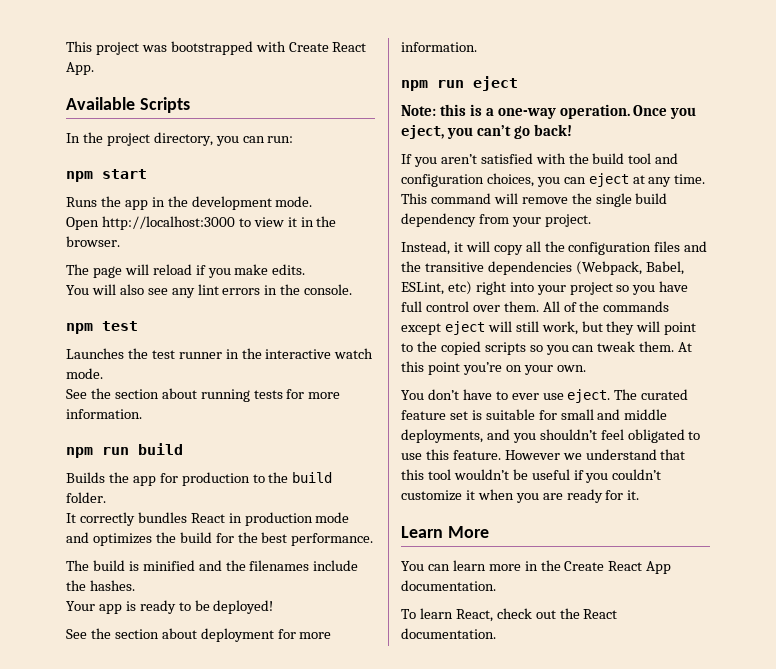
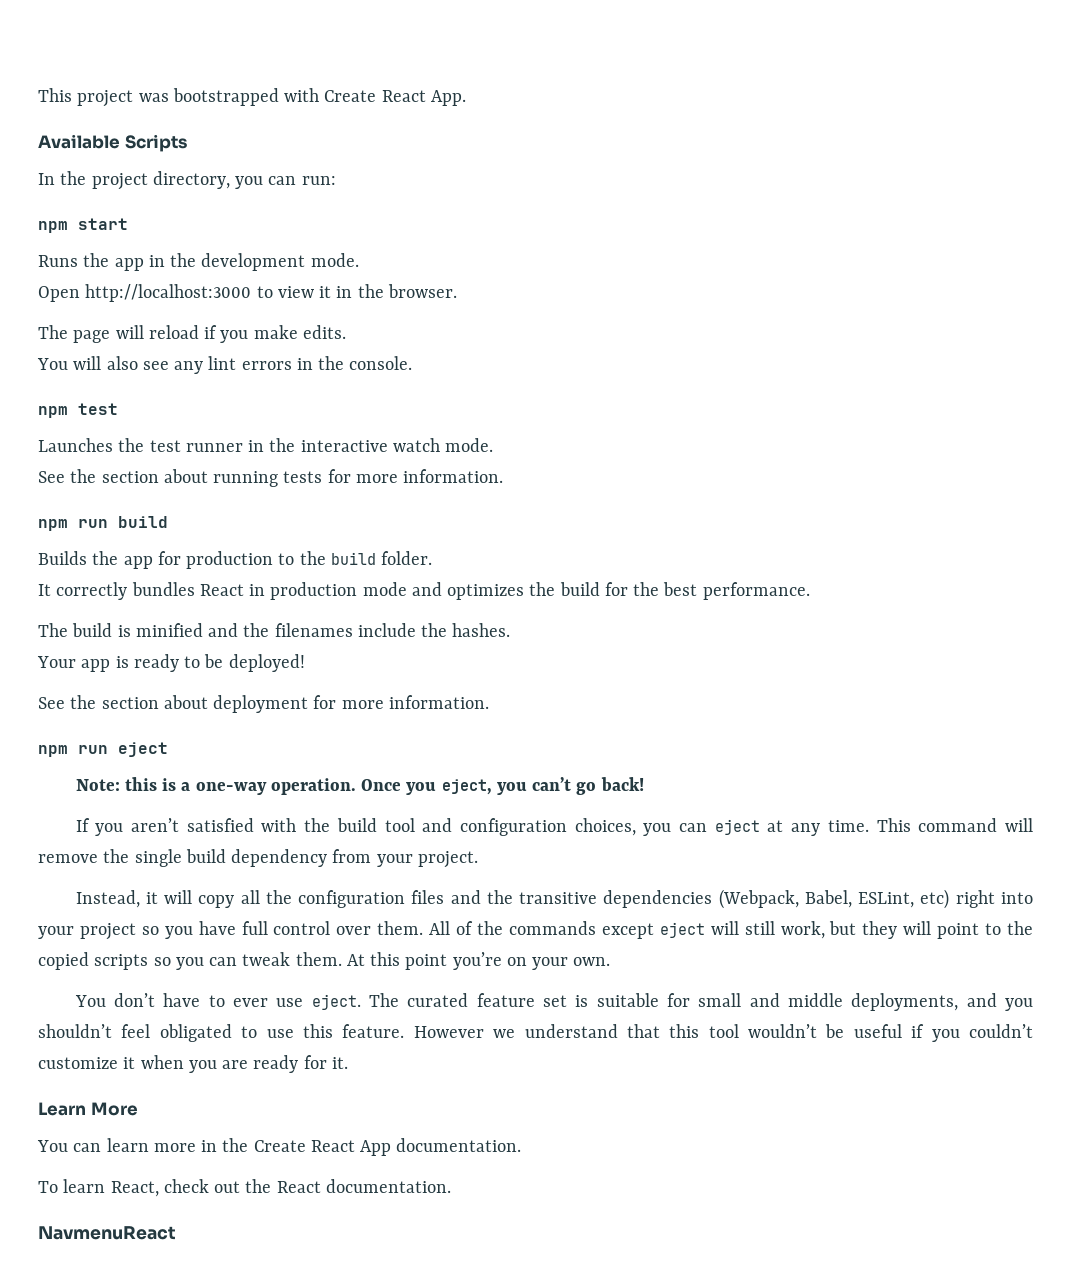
(496, 633) none -> [38,1226,176,1240] // NavmenuReact

